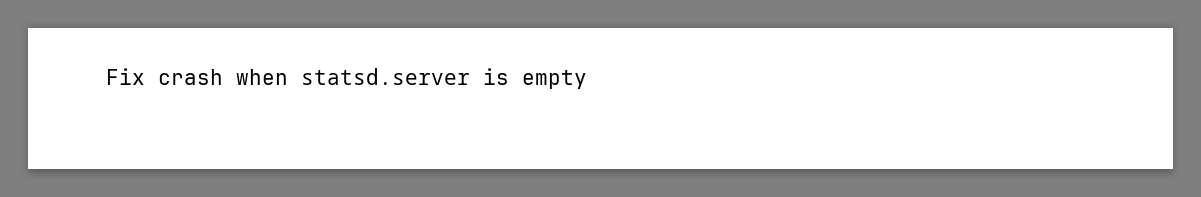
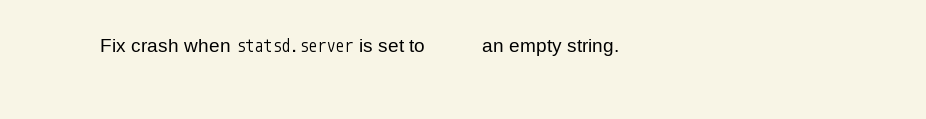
[522,70,587,89] empty -> [377,39,620,56] set to an empty string.

